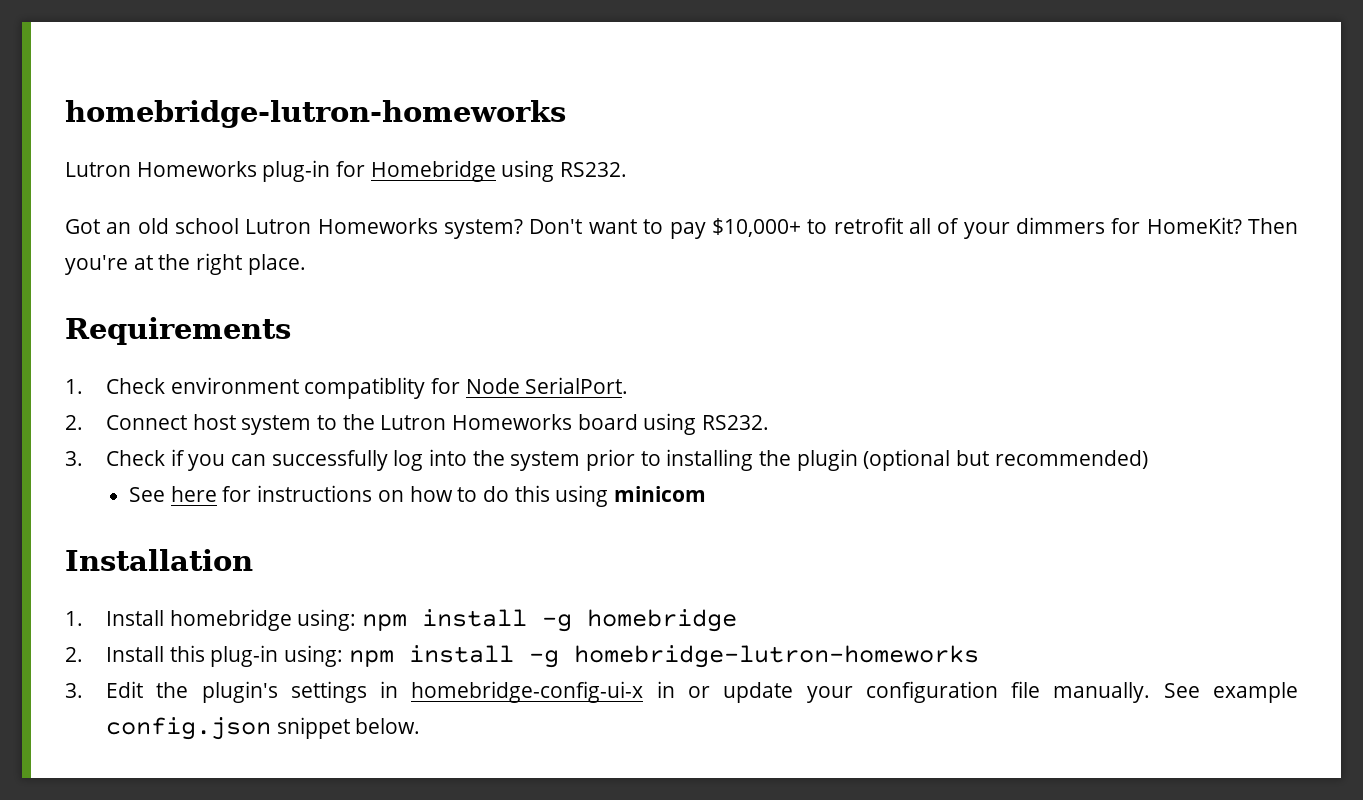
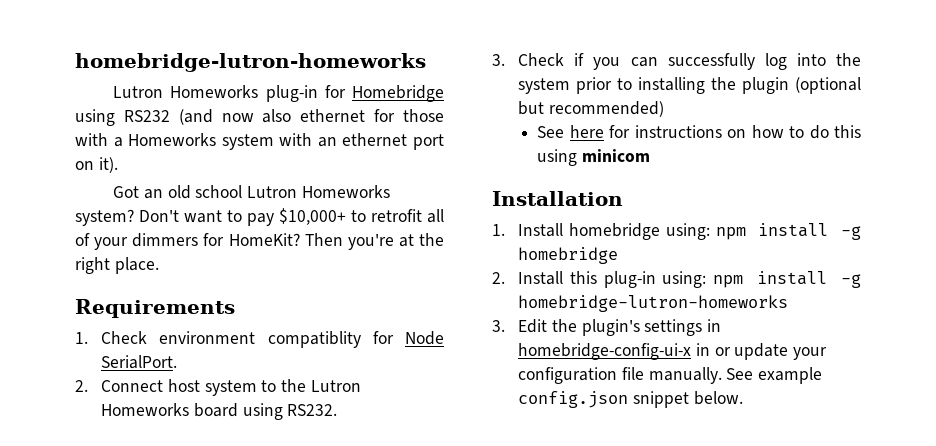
[560,162,628,177] RS232. -> [123,109,444,125] [75,133,444,150] [75,157,118,173] RS232 (and now also ethernet for those with a Homeworks system with an ethernet port on it).

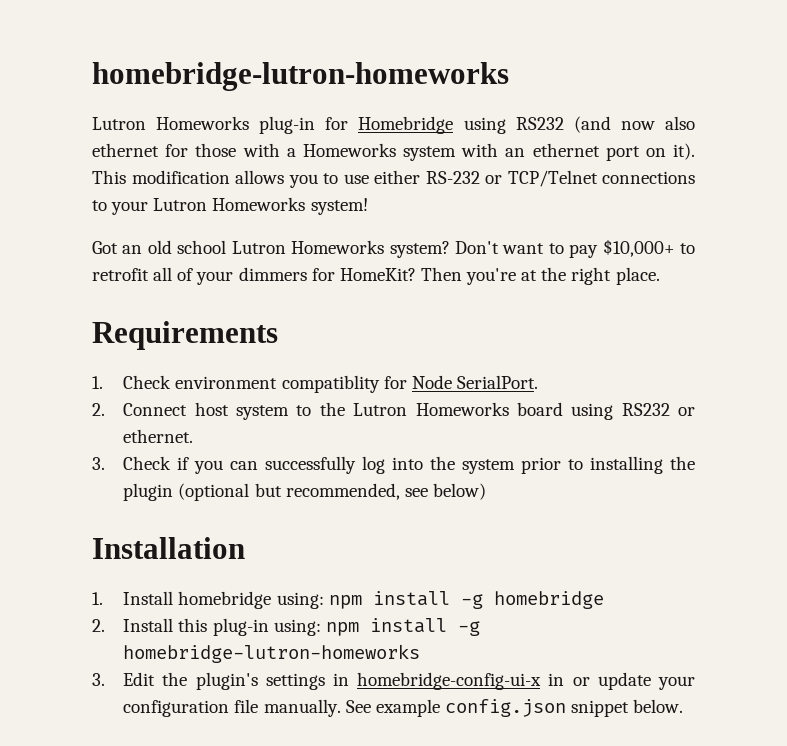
(118, 165) none -> [92,170,695,188] [92,197,368,215] This modification allows you to use either RS-232 or TCP/Telnet connections to your Lutron Homeworks system!
[287,404,338,416] RS232. -> [621,403,696,416] [123,429,194,443] RS232 or ethernet.
[548,101,664,117] [537,125,861,139] [537,149,651,166] recommended) // See here for instructions on how to do this using minicom -> [285,483,486,500] recommended, see below)

